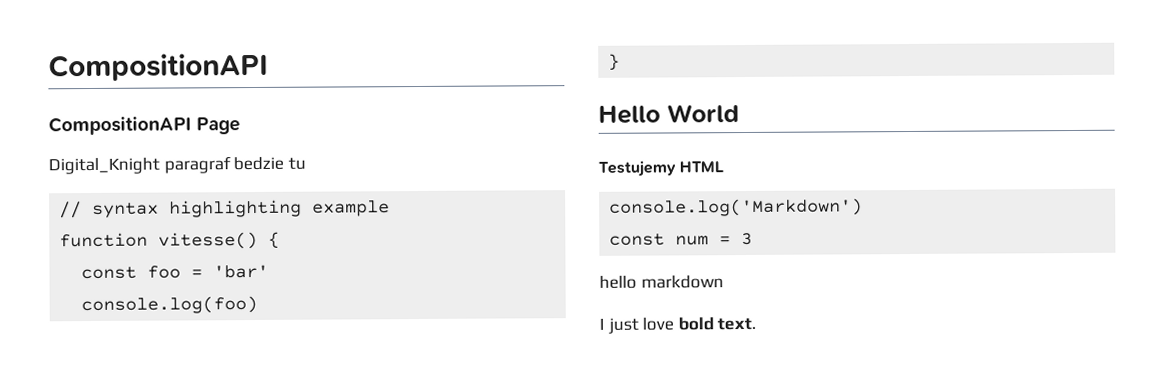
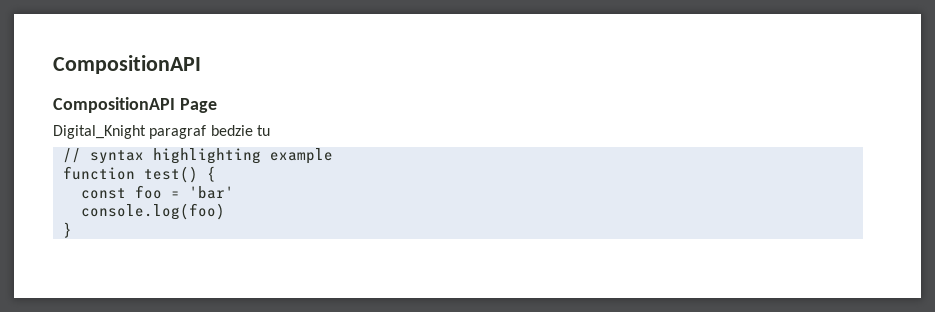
[158,231,259,250] vitesse() -> [143,166,198,183] test()
[598,104,739,124] [598,160,725,177] [609,198,864,217] [609,232,754,246] [599,275,724,289] [599,317,757,334] // Hello World // Testujemy HTML // console.log('Markdown') // const num = 3 // hello markdown // I just love bold text. -> (72, 230) none

